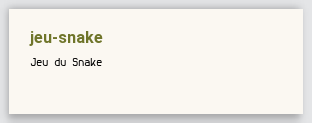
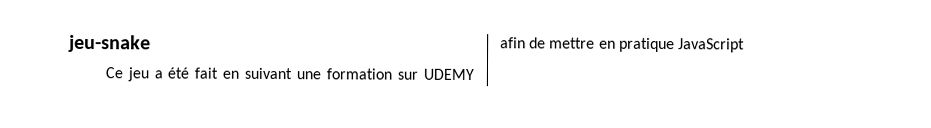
[30,58,102,66] Jeu du Snake -> [104,67,474,82] [500,37,745,53] Ce jeu a été fait en suivant une formation sur UDEMY afin de mettre en pratique JavaScript

